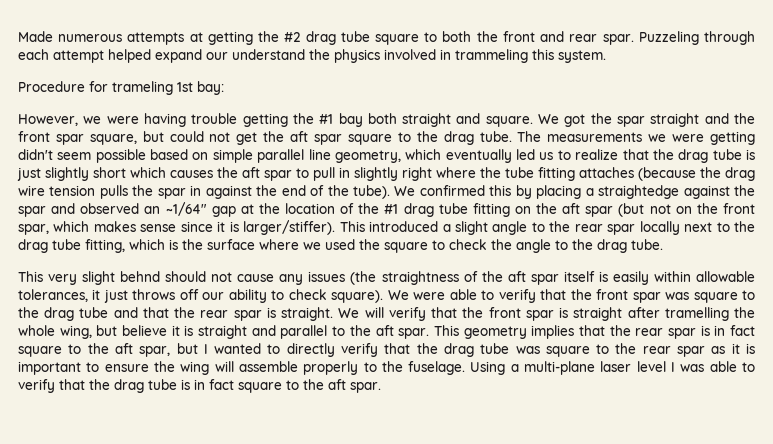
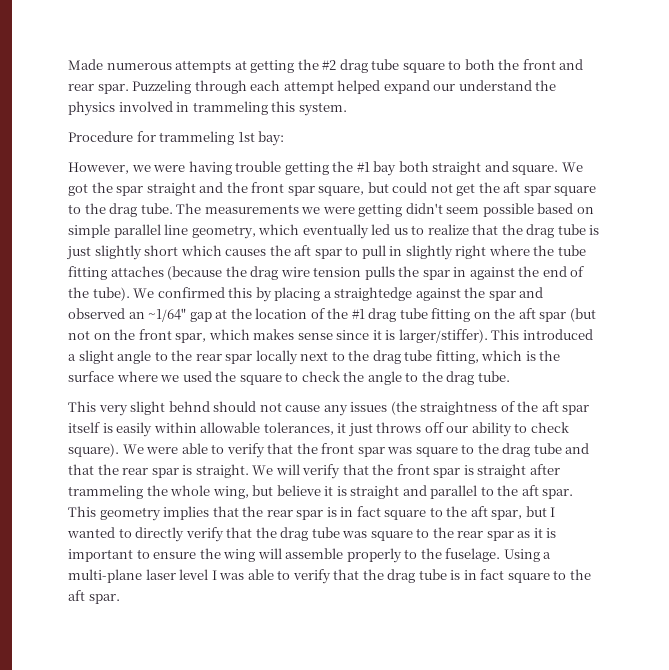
[112,81,173,95] trameling -> [159,131,235,145] trammeling
[664,307,729,321] tramelling -> [68,485,143,499] trammeling

